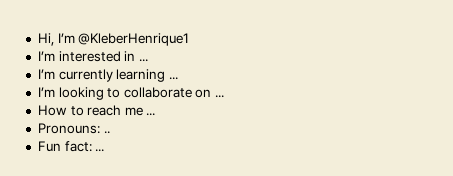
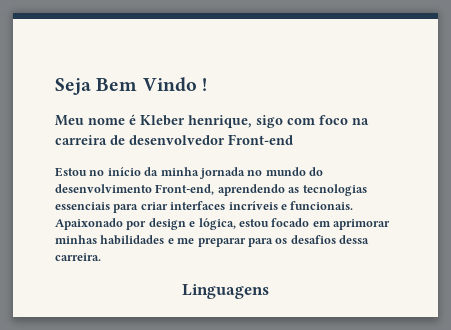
[37,33,190,46] [37,51,148,62] [37,69,178,82] [37,87,225,100] [37,105,156,116] [37,123,110,134] [37,141,105,152] Hi, I’m @KleberHenrique1 // I’m interested in ... // I’m currently learning ... // I’m looking to collaborate on ... // How to reach me ... // Pronouns: .. // Fun fact: ... -> [55,77,207,95] [55,114,369,128] [55,134,293,145] [55,167,323,179] [55,184,367,196] [55,201,354,213] [55,218,390,230] [55,235,369,247] [55,253,101,261] [182,284,269,299] Seja Bem Vindo ! // Meu nome é Kleber henrique, sigo com foco na carreira de desenvolvedor Front-end // Estou no início da minha jornada no mundo do desenvolvimento Front-end, aprendendo as tecnologias essenciais para criar interfaces incríveis e funcionais. Apaixonado por design e lógica, estou focado em aprimorar minhas habilidades e me preparar para os desafios dessa carreira. // Linguagens

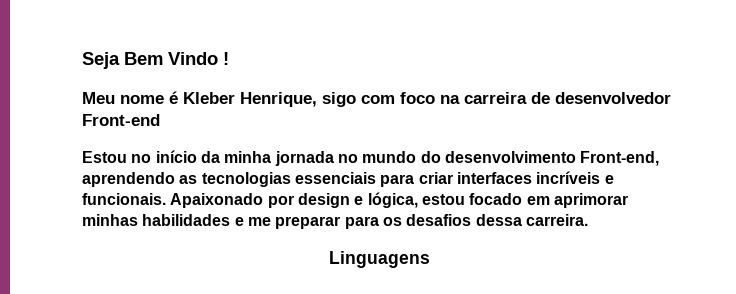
[188,115,252,128] henrique, -> [240,92,317,107] Henrique,

